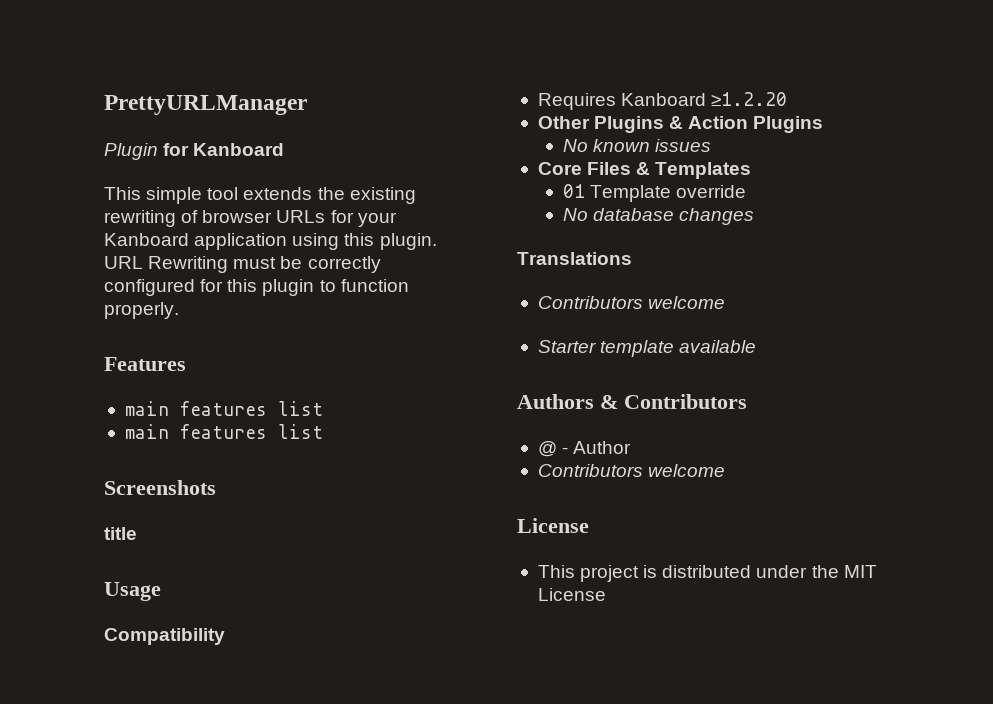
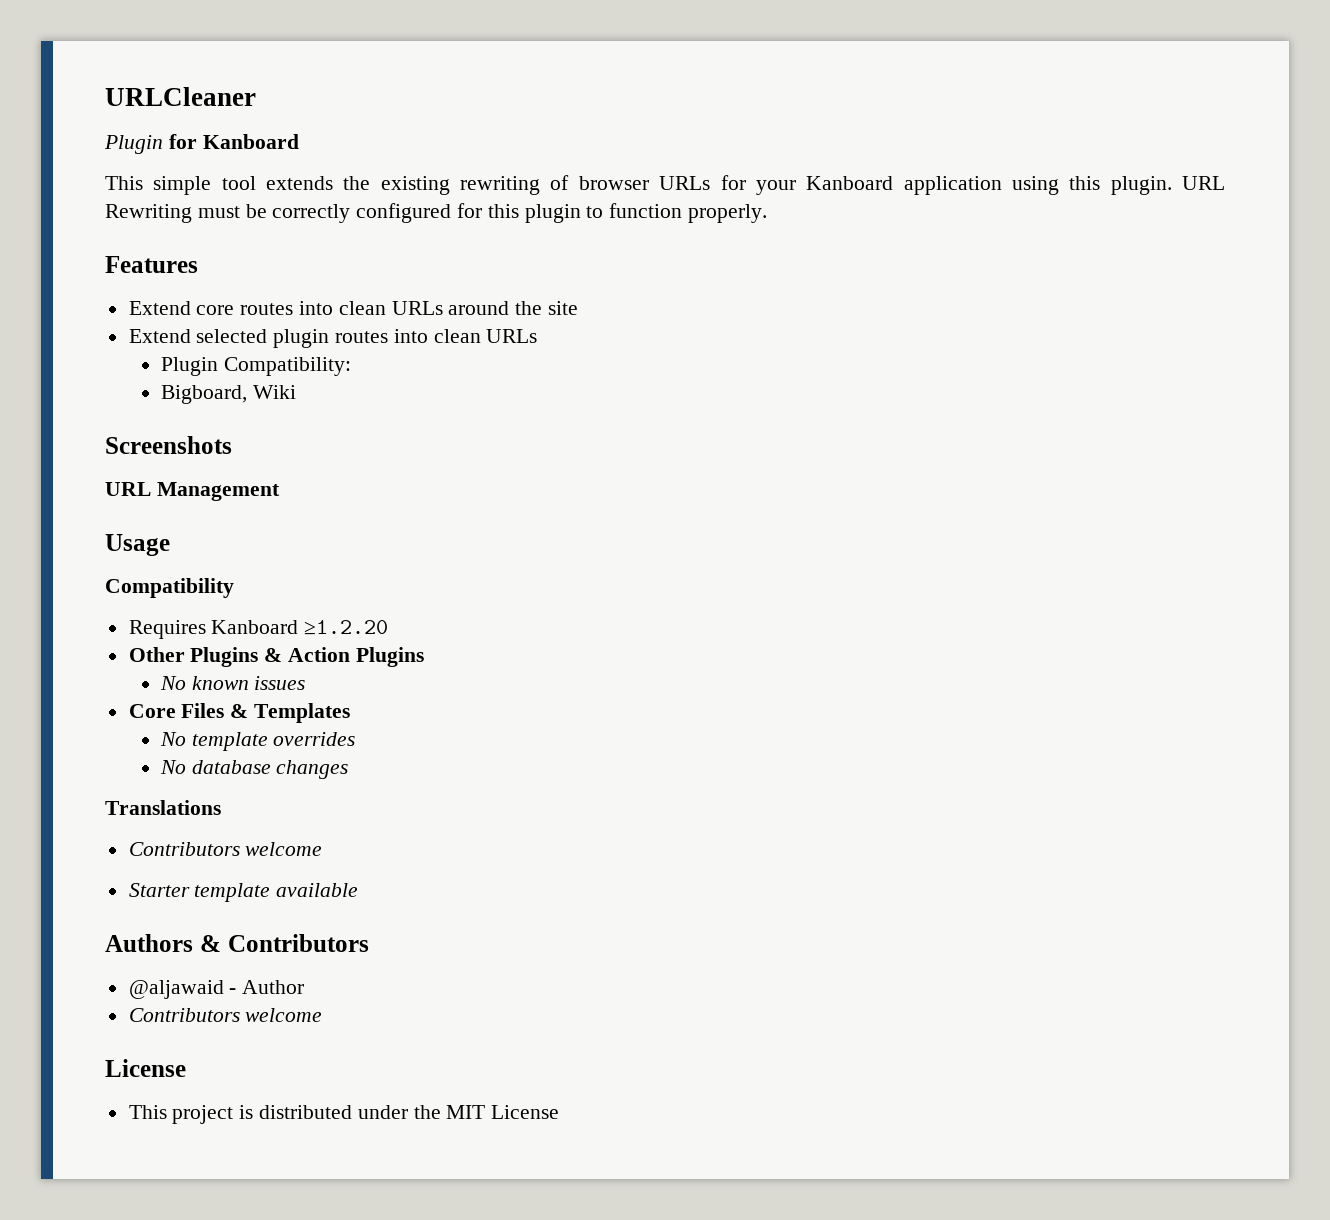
[104,95,307,115] PrettyURLManager -> [105,87,256,106] URLCleaner
[124,401,323,416] [124,424,323,439] main features list // main features list -> [128,301,579,315] [128,329,538,348] [160,357,351,376] [160,385,296,404] Extend core routes into clean URLs around the site // Extend selected plugin routes into clean URLs // Plugin Compatibility: // Bigboard, Wiki
[104,527,137,540] title -> [105,482,280,501] URL Management
[563,184,747,202] 01 Template override -> [159,732,356,751] No template overrides
[537,441,557,457] @ -> [128,980,224,999] @aljawaid

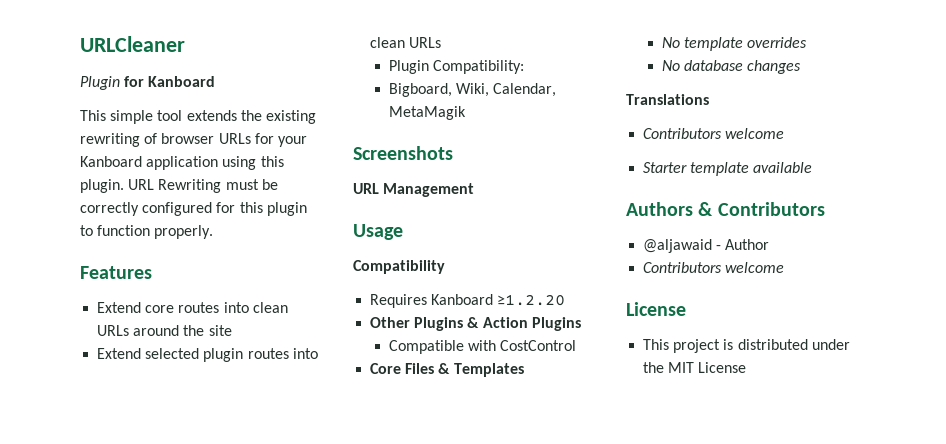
[252,385,296,399] Wiki -> [455,83,557,97] [388,106,466,120] Wiki, Calendar, MetaMagik
[159,676,306,690] No known issues -> [388,340,577,354] Compatible with CostControl

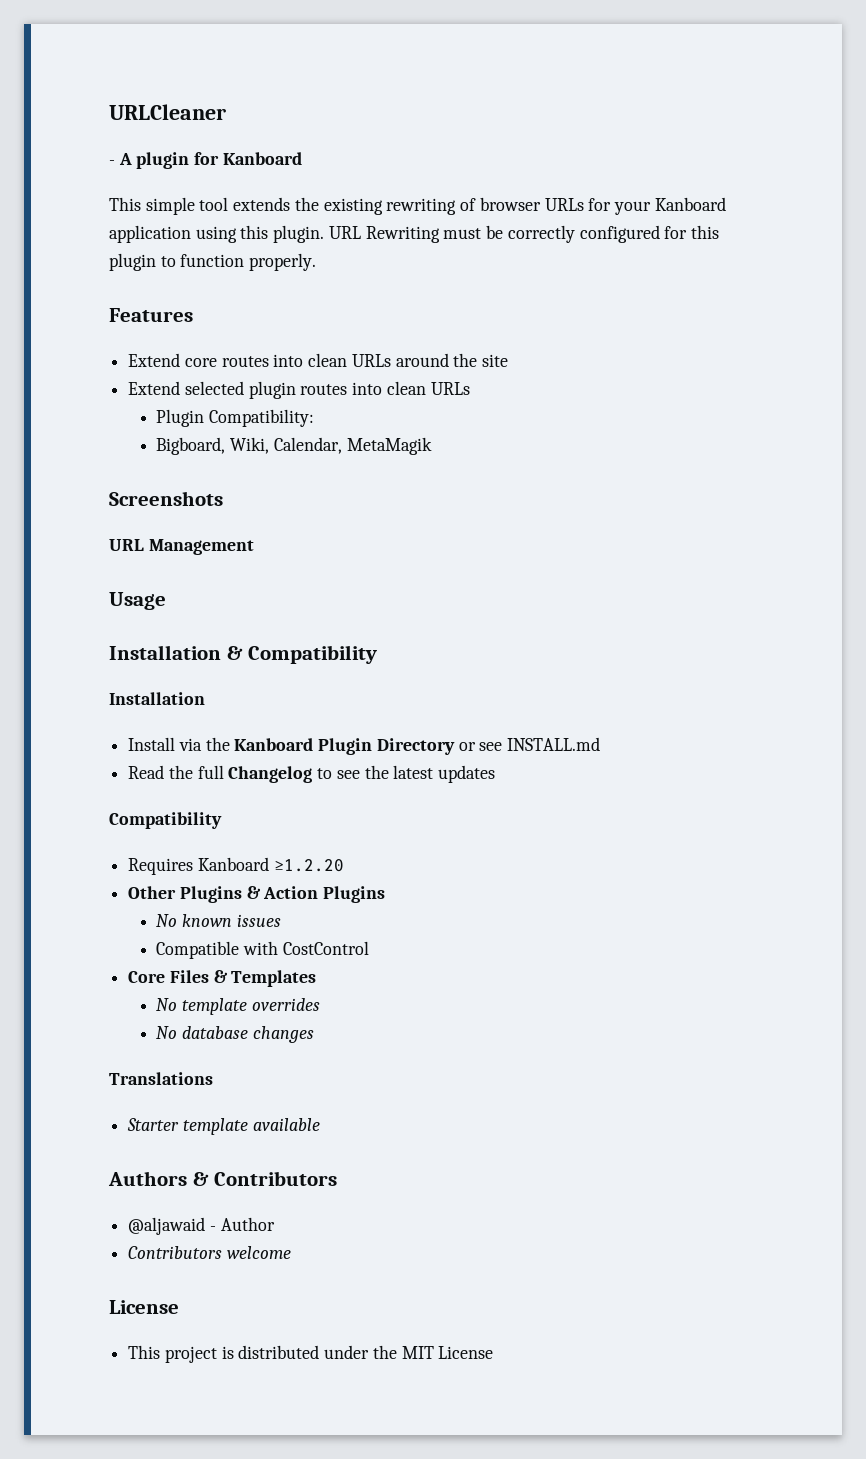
[80,76,120,90] Plugin -> [109,152,190,169] - A plugin
(403, 232) none -> [109,645,378,664] [109,692,205,705] [128,737,601,755] [128,765,496,783] // Installation & Compatibility // Installation // Install via the Kanboard Plugin Directory or see INSTALL.md // Read the full Changelog to see the latest updates
(581, 324) none -> [156,914,281,927] // No known issues
[643,128,785,139] // Contributors welcome -> (213, 1078) none

